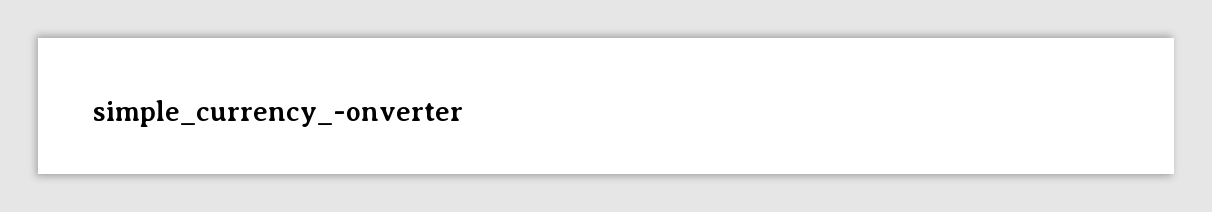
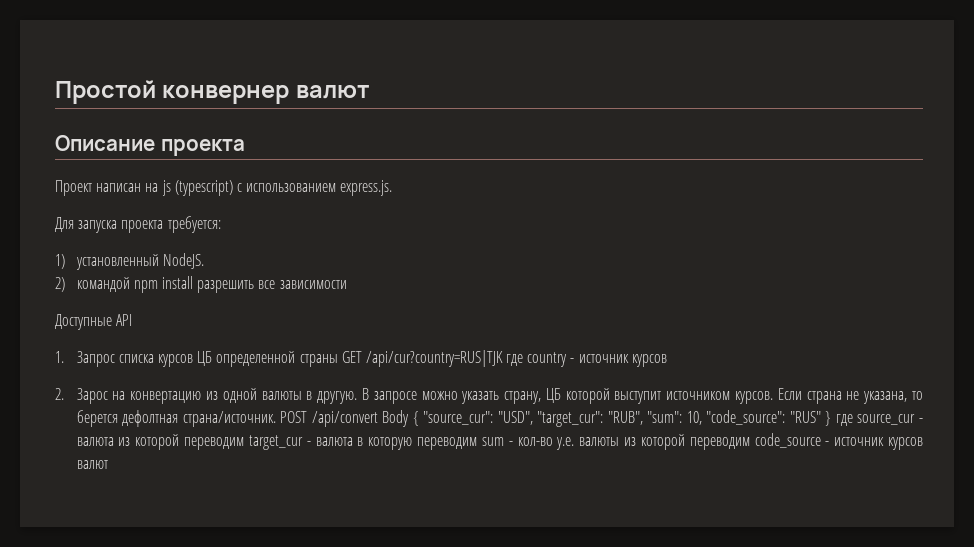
[93,100,463,127] simple_currency_-onverter -> [55,80,369,104] [55,135,245,156] [55,180,393,196] [55,216,221,233] [55,253,204,270] [55,276,347,293] [55,314,133,330] [55,350,667,367] [55,388,924,404] [76,410,923,427] [76,433,923,450] [76,460,108,469] Простой конвернер валют // Описание проекта // Проект написан на js (typescript) с использованием express.js. // Для запуска проекта требуется: // 1) установленный NodeJS. // 2) командой npm install разрешить все зависимости // Доступные API // 1. Запрос списка курсов ЦБ определенной страны GET /api/cur?country=RUS|TJK где country - источник курсов // 2. Зарос на конвертацию из одной валюты в другую. В запросе можно указать страну, ЦБ которой выступит источником курсов. Если страна не указана, то берется дефолтная страна/источник. POST /api/convert Body { "source_cur": "USD", "target_cur": "RUB", "sum": 10, "code_source": "RUS" } где source_cur - валюта из которой переводим target_cur - валюта в которую переводим sum - кол-во у.е. валюты из которой переводим code_source - источник курсов валют

